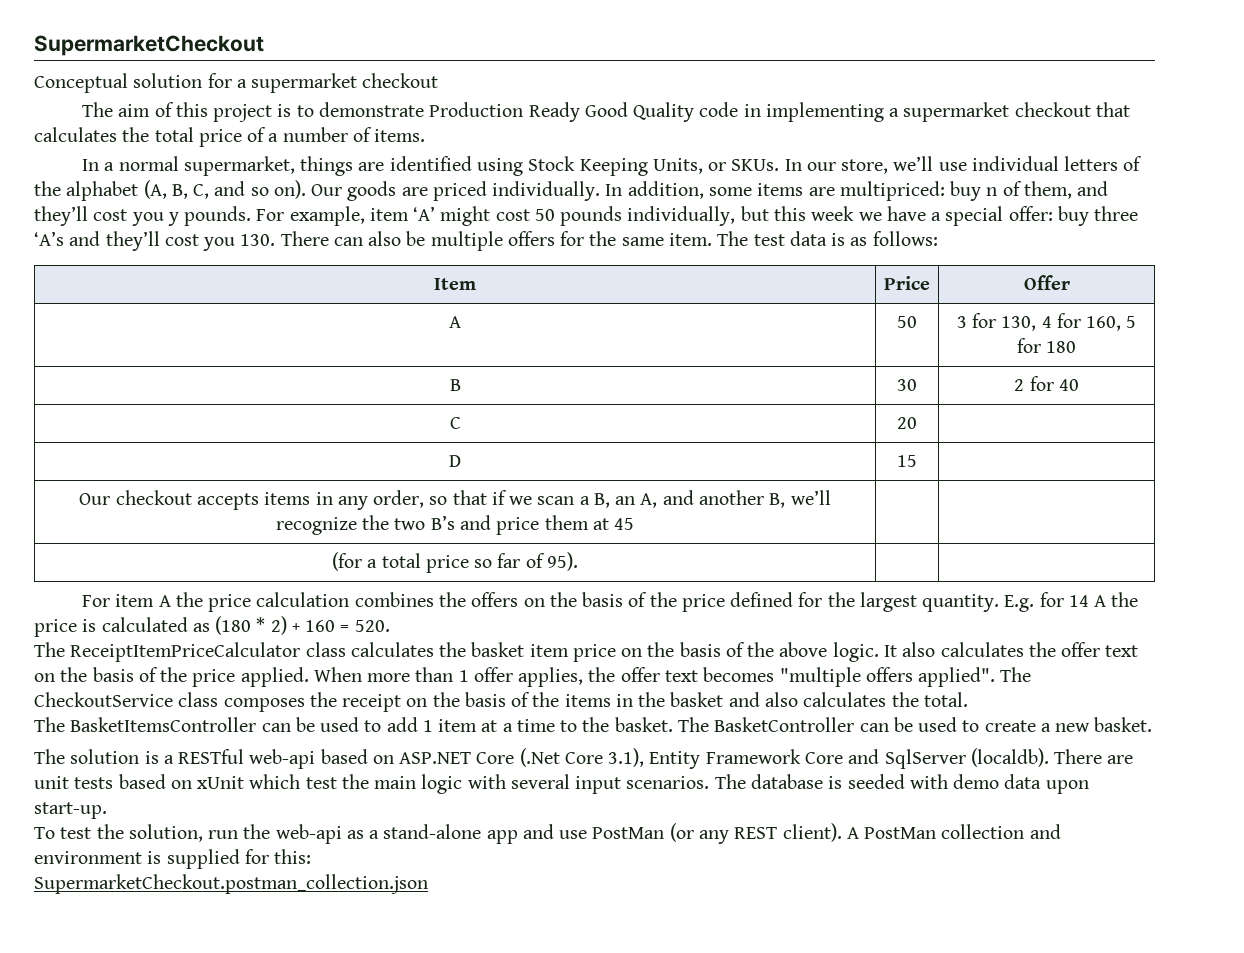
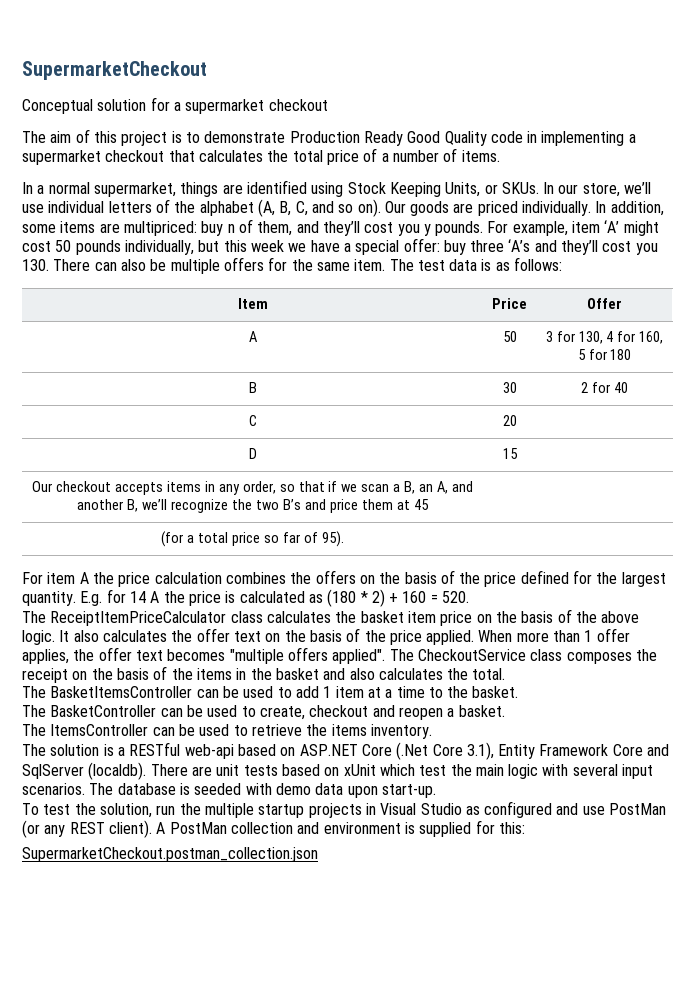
(673, 724) none -> (519, 692) //
[984,717,1153,732] create a new basket. -> [259,705,505,720] [22,724,432,739] create, checkout and reopen a basket. // The ItemsController can be used to retrieve the items inventory.
[275,824,518,844] web-api as a stand-alone app -> [204,801,553,818] multiple startup projects in Visual Studio as configured

